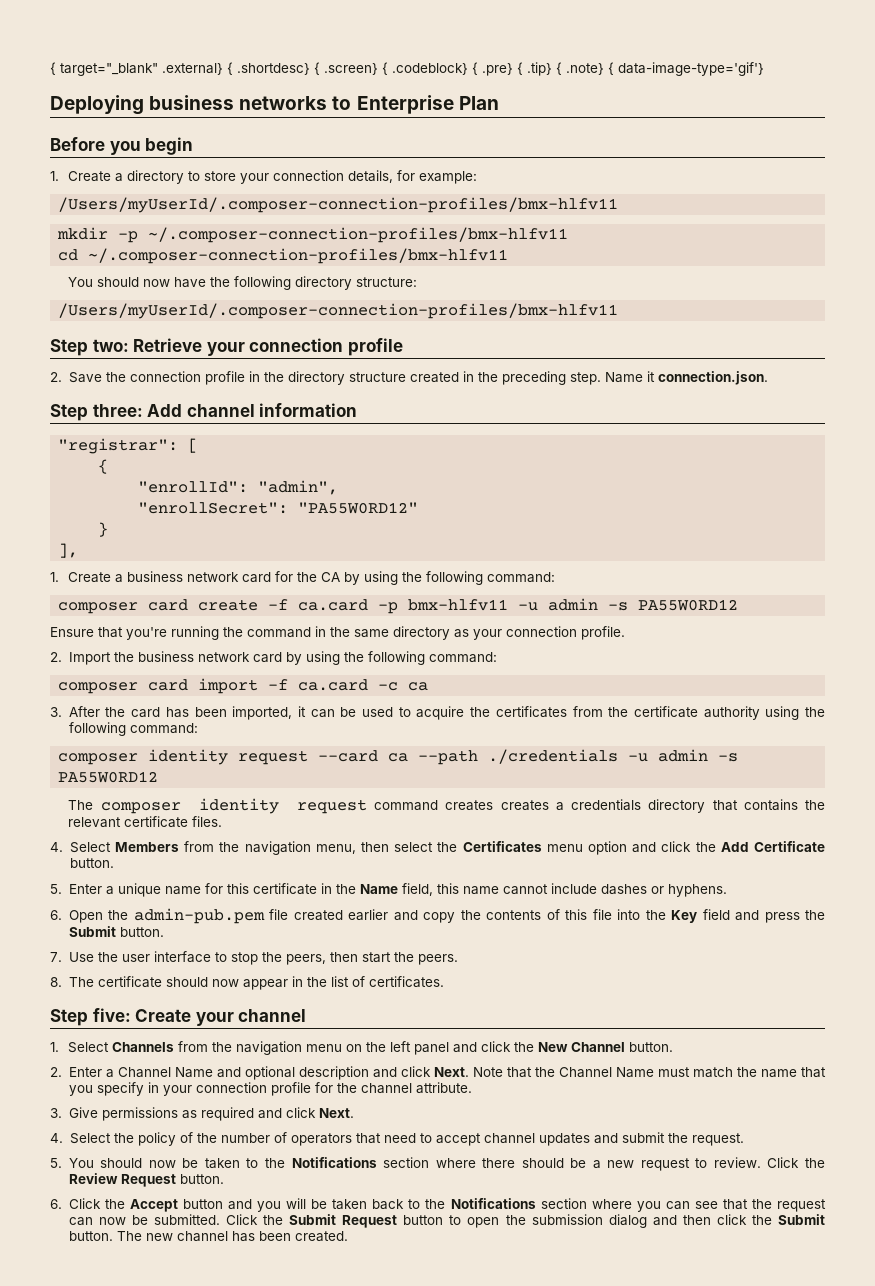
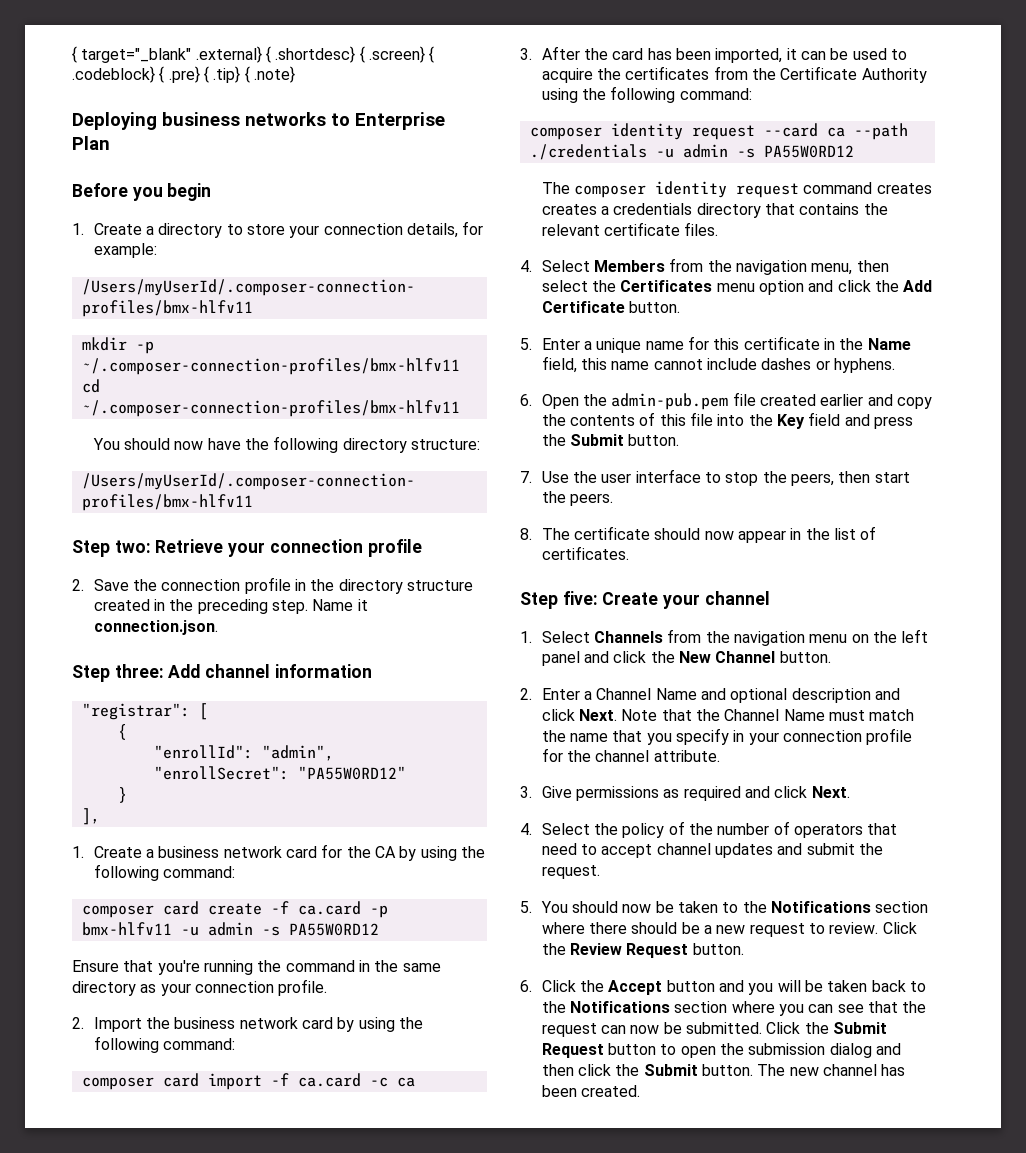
[608,62,764,76] { data-image-type='gif'} -> (295, 74) none
[633,706,760,720] certificate authority -> [780,66,927,83] Certificate Authority

